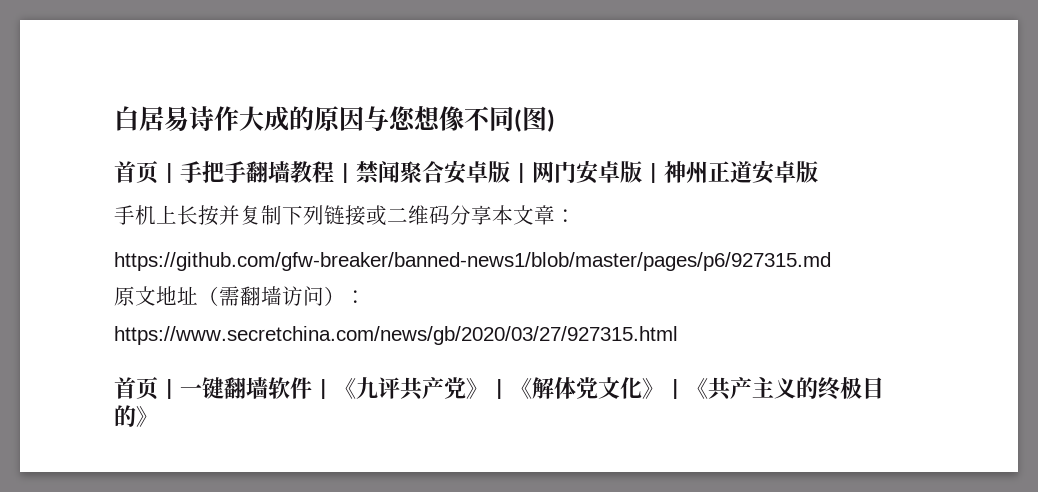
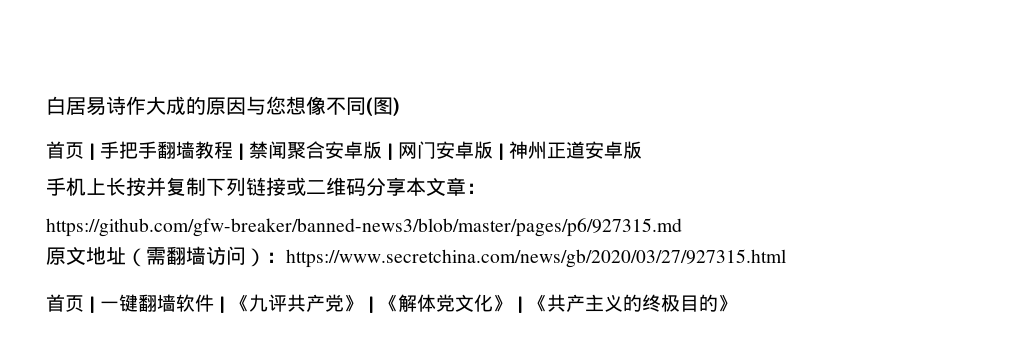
[114,252,831,271] https://github.com/gfw-breaker/banned-news1/blob/master/pages/p6/927315.md -> [46,218,682,237] https://github.com/gfw-breaker/banned-news3/blob/master/pages/p6/927315.md

